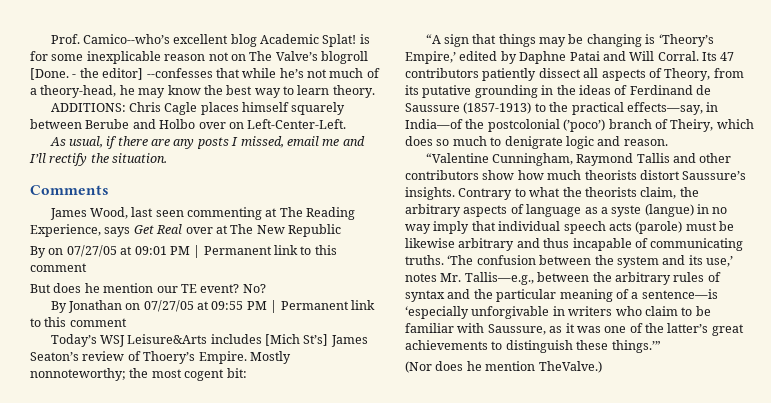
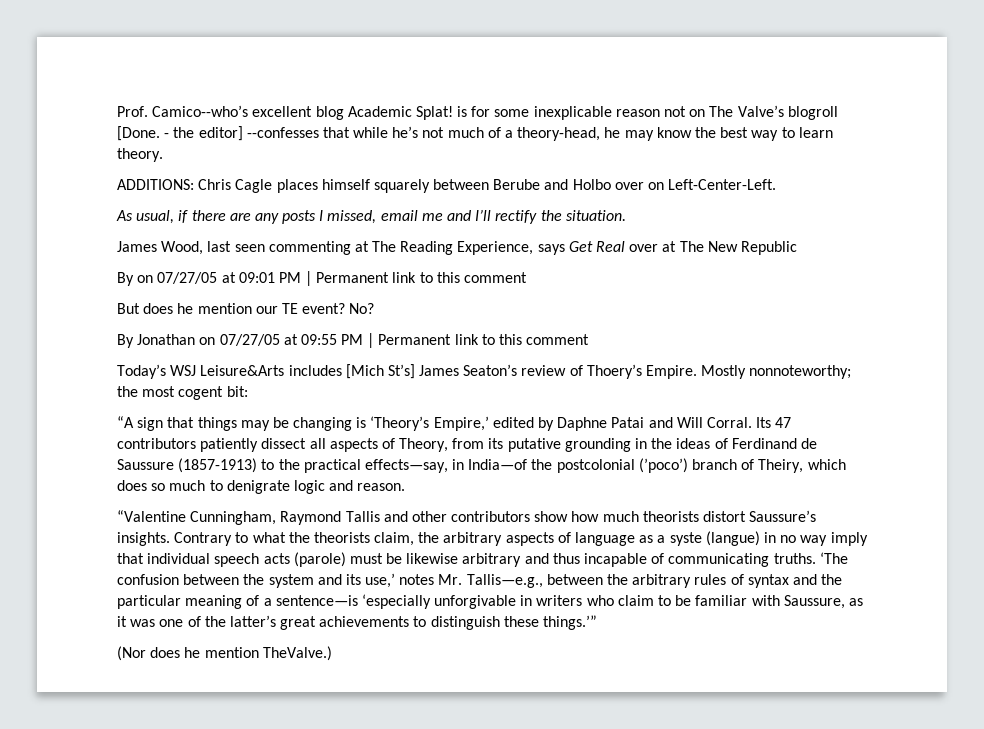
[30,185,109,195] // Comments -> (626, 215) none

